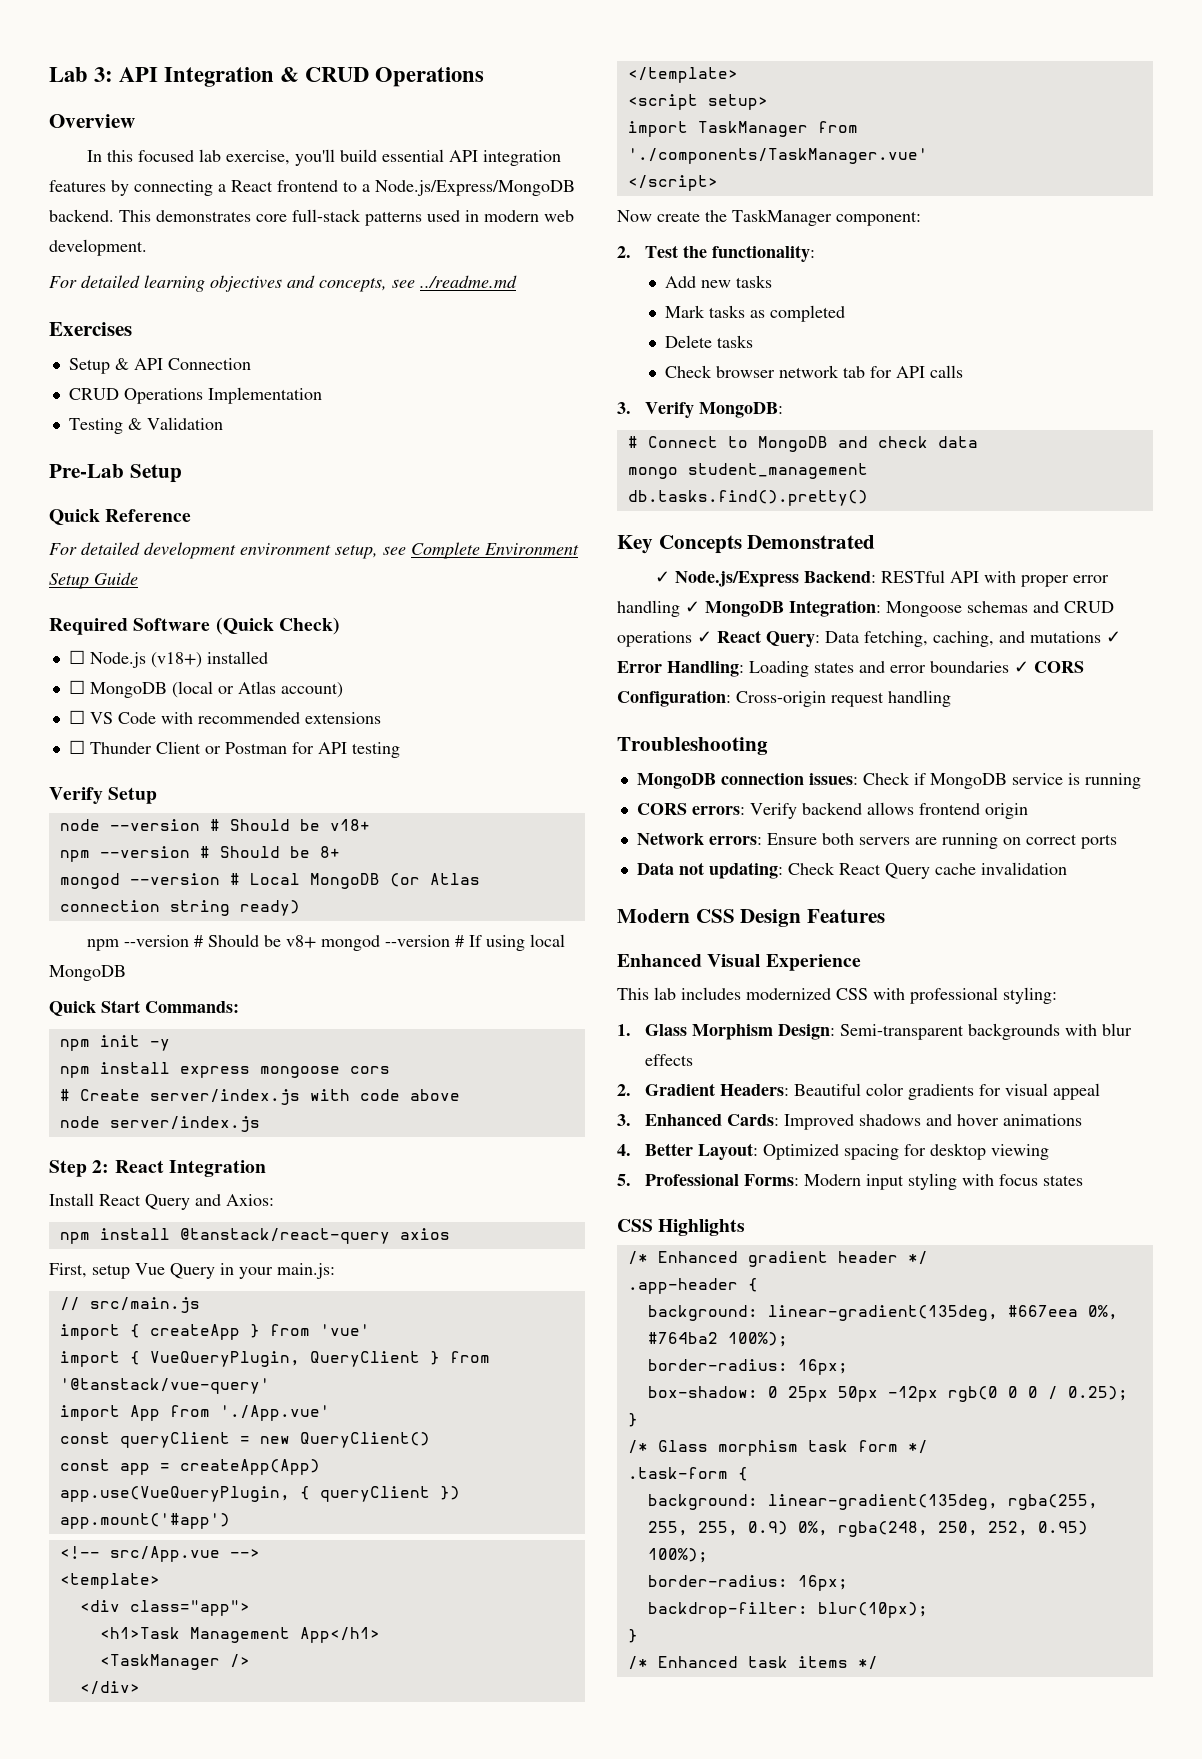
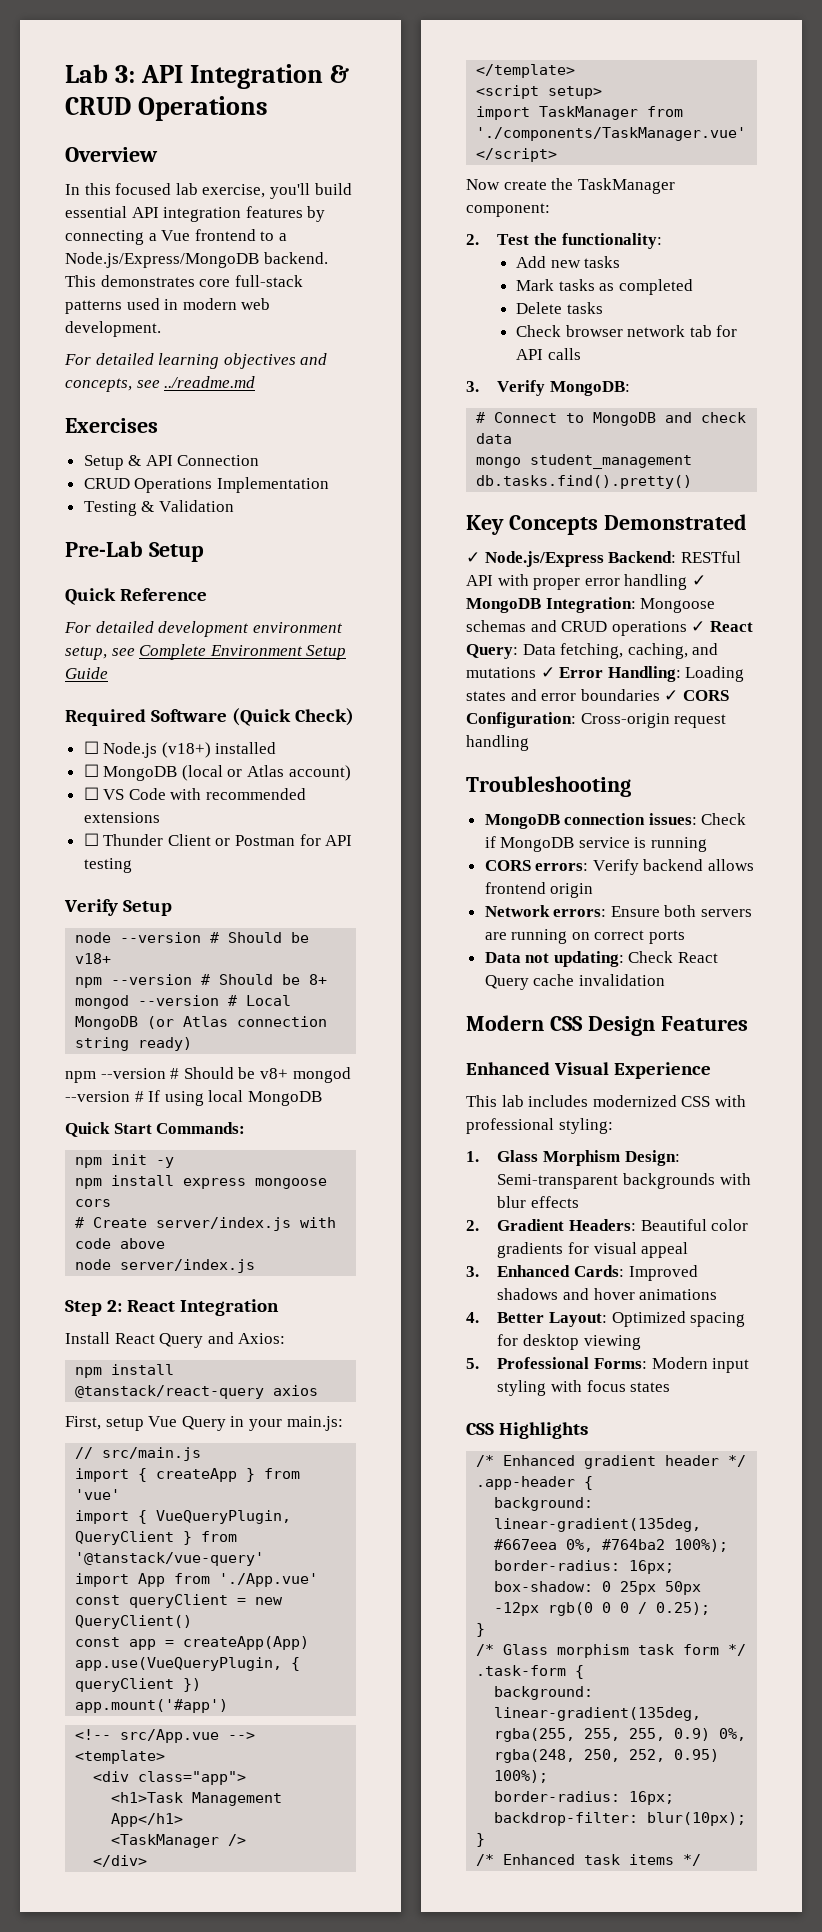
[231,180,273,192] React -> [161,230,191,241] Vue

